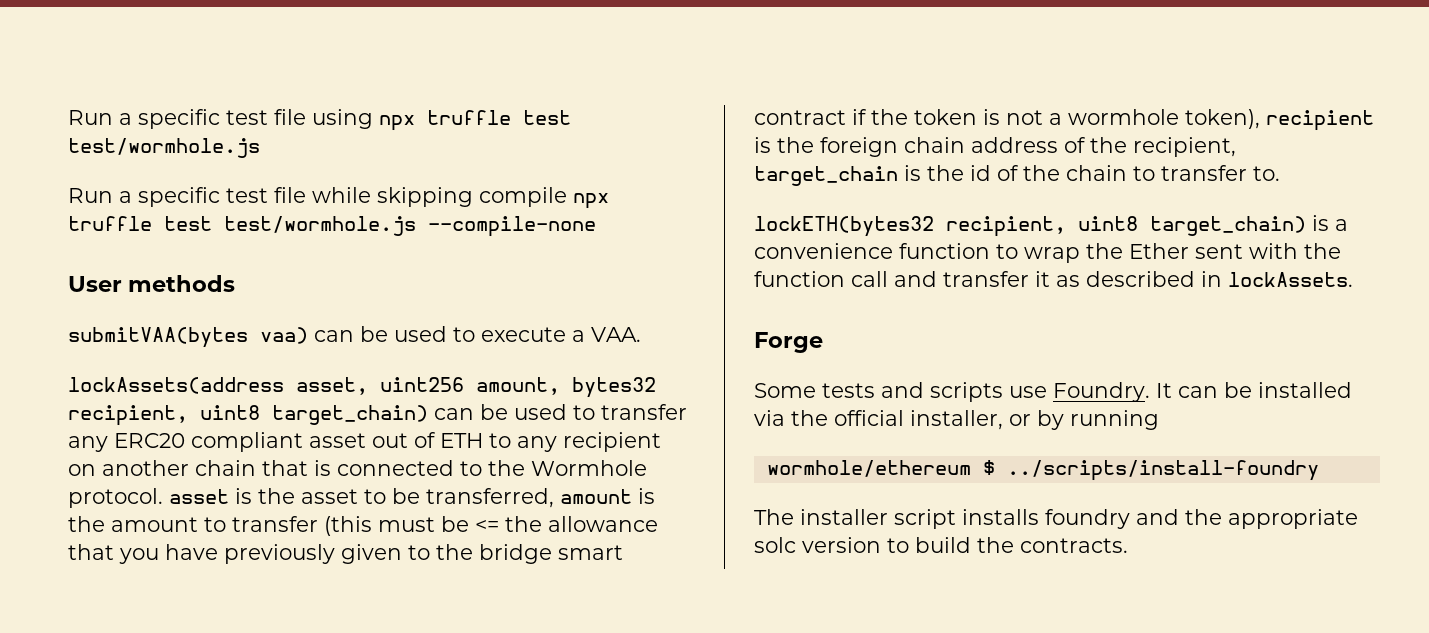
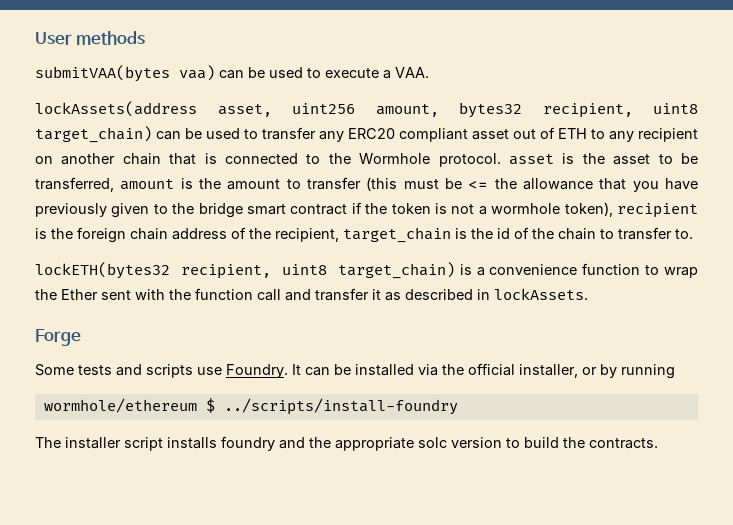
[68,109,571,131] [68,138,260,158] [68,187,609,209] [68,216,596,237] Run a specific test file using npx truffle test test/wormhole.js // Run a specific test file while skipping compile npx truffle test test/wormhole.js --compile-none // -> (35, 38) none

